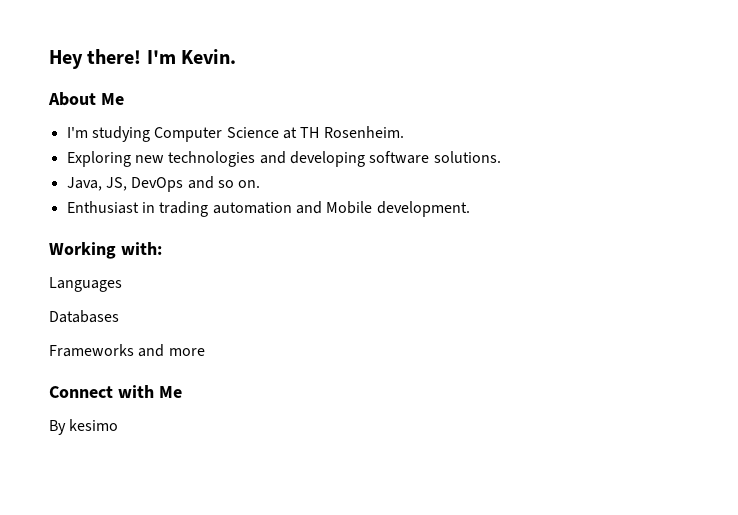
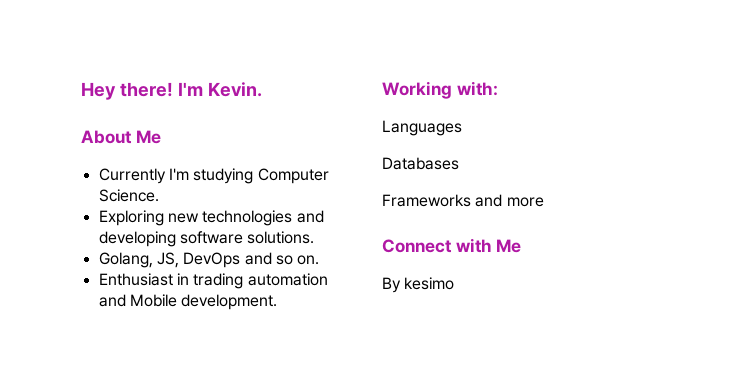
(124, 99) none -> [98,168,166,184] Currently
[226,126,404,139] Science at TH Rosenheim. -> [98,189,159,202] Science.
[66,177,102,191] Java, -> [98,252,153,268] Golang,

